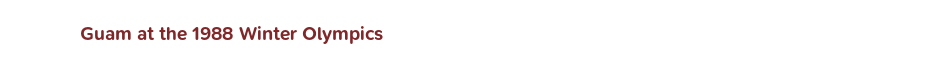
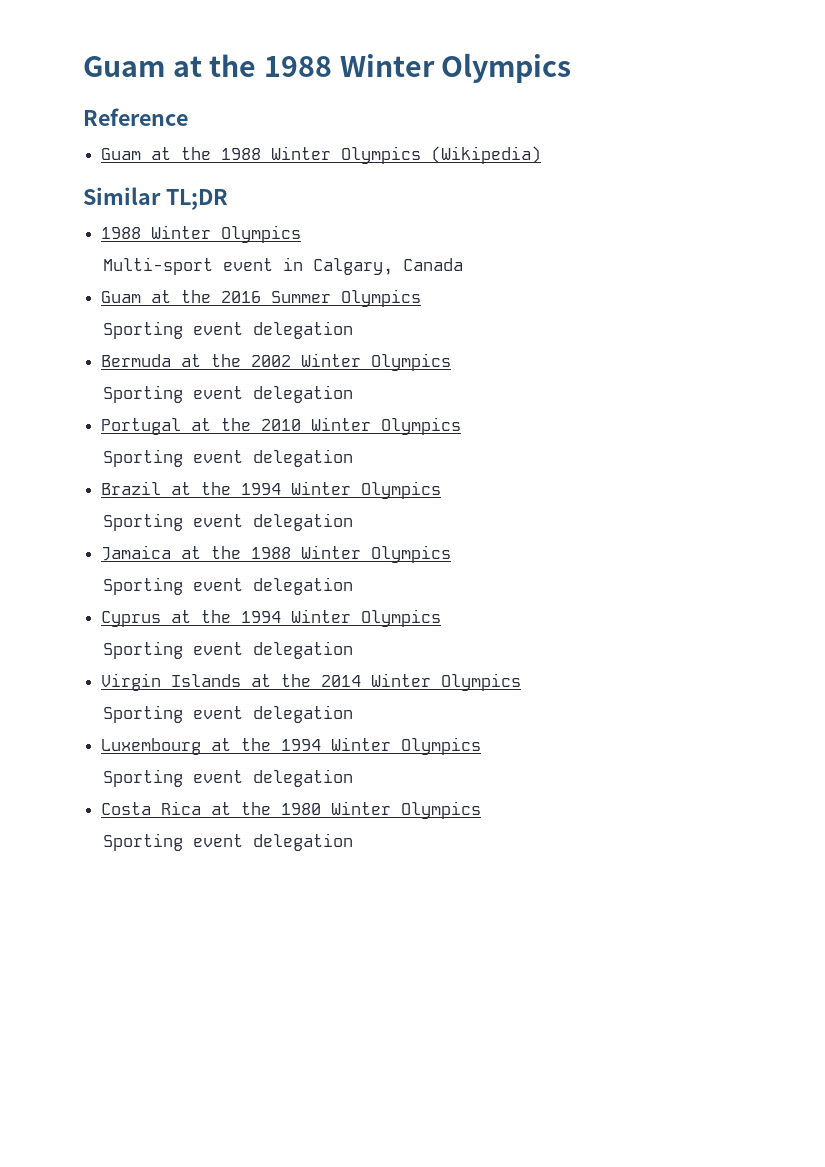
[80,26,383,44] Guam at the 1988 Winter Olympics -> [83,53,572,83] [83,108,188,126] [101,146,542,164] [83,187,228,210] [101,225,302,243] [103,257,464,275] [101,289,422,307] [103,321,354,339] [101,353,452,371] [103,385,354,403] [101,417,462,435] [103,449,354,467] [101,481,442,499] [103,513,354,531] [101,545,452,563] [103,577,354,595] [101,609,442,627] [103,641,354,659] [101,673,522,691] [103,705,354,723] [101,737,482,755] [103,769,354,787] [101,801,482,819] [103,833,354,851] Guam at the 1988 Winter Olympics // Reference // Guam at the 1988 Winter Olympics (Wikipedia) // Similar TL;DR // 1988 Winter Olympics // Multi-sport event in Calgary, Canada // Guam at the 2016 Summer Olympics // Sporting event delegation // Bermuda at the 2002 Winter Olympics // Sporting event delegation // Portugal at the 2010 Winter Olympics // Sporting event delegation // Brazil at the 1994 Winter Olympics // Sporting event delegation // Jamaica at the 1988 Winter Olympics // Sporting event delegation // Cyprus at the 1994 Winter Olympics // Sporting event delegation // Virgin Islands at the 2014 Winter Olympics // Sporting event delegation // Luxembourg at the 1994 Winter Olympics // Sporting event delegation // Costa Rica at the 1980 Winter Olympics // Sporting event delegation

